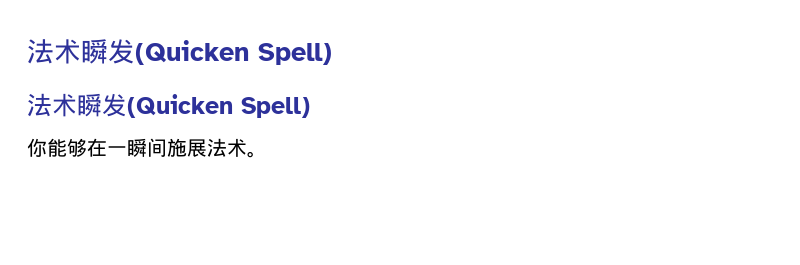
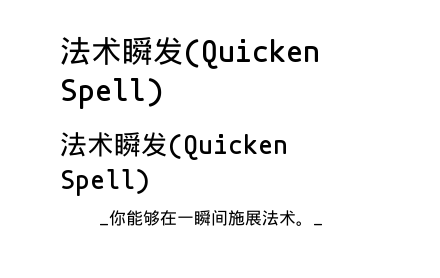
(310, 107) none -> [98,223,109,226] _
(267, 154) none -> [312,223,323,226] _

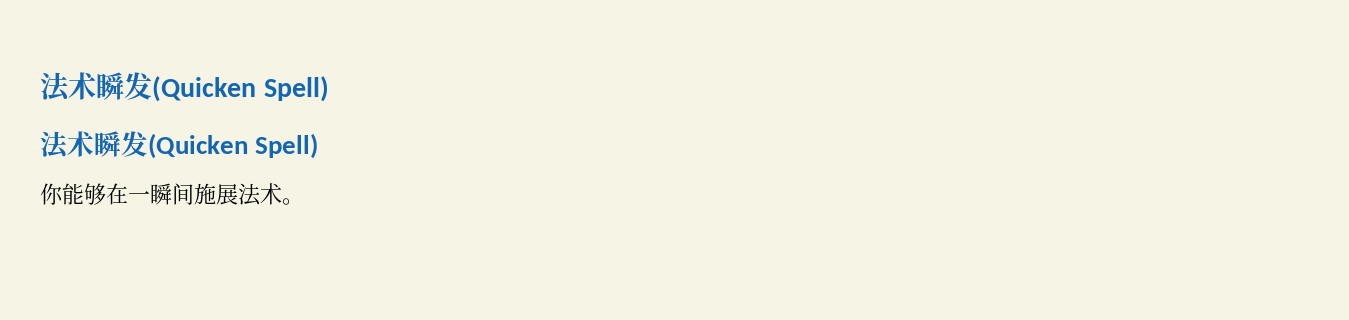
[98,223,109,226] _ -> (319, 146) none
[312,223,323,226] _ -> (304, 201) none

